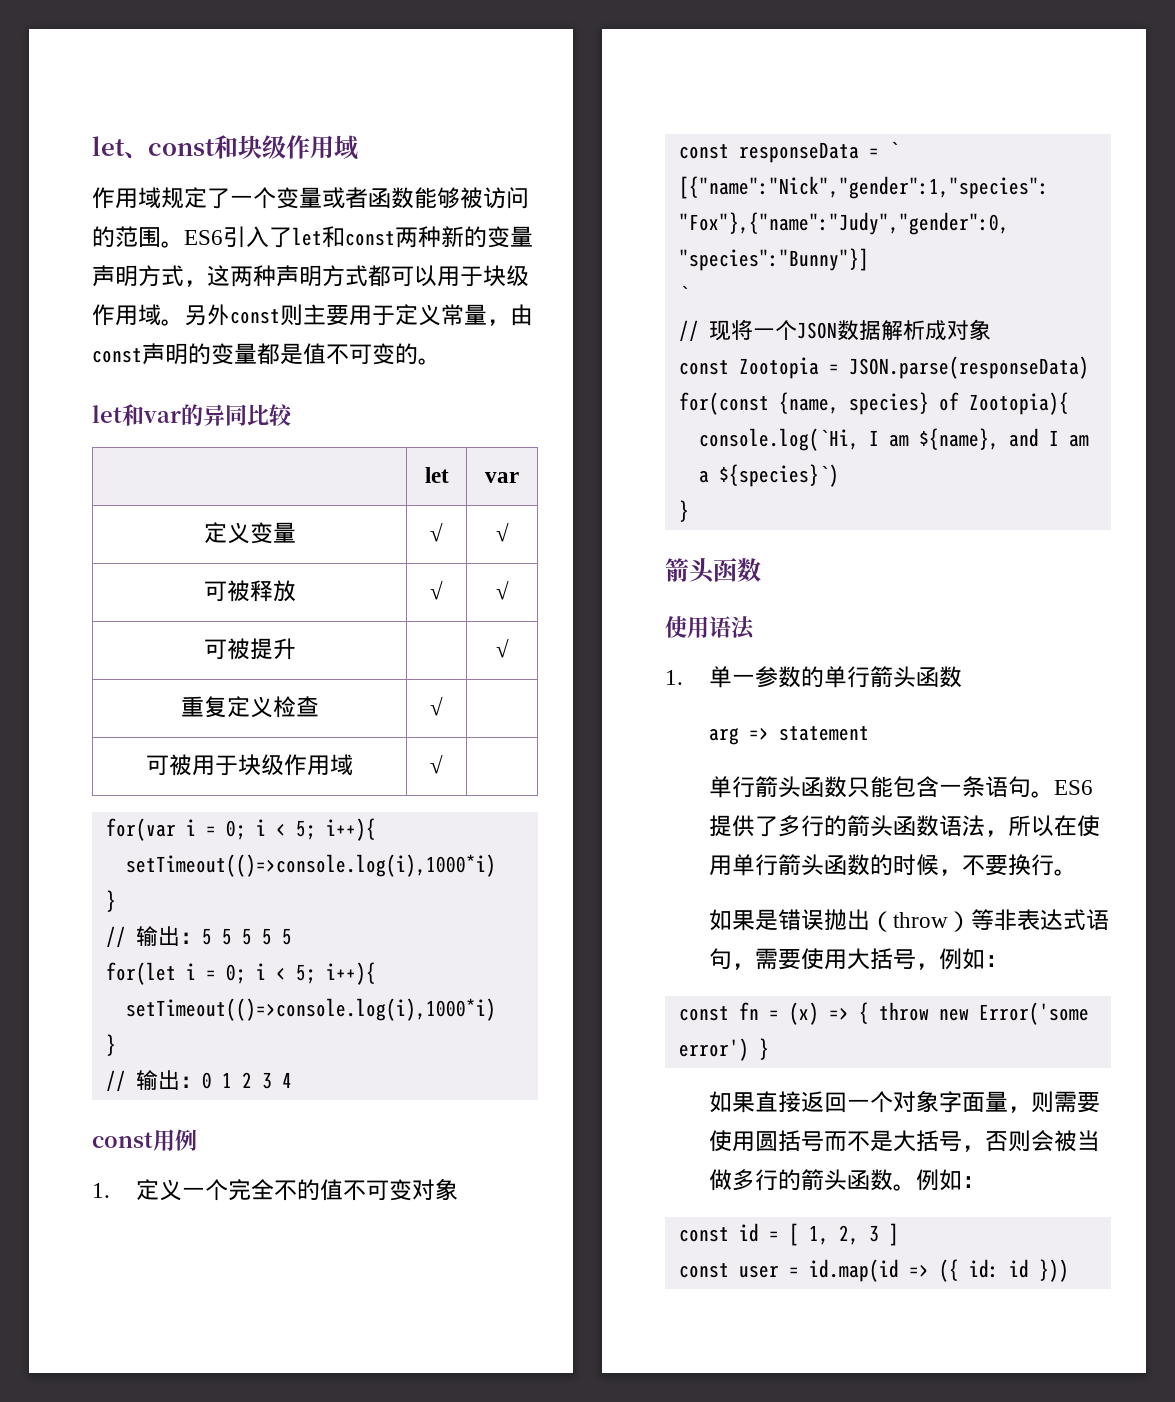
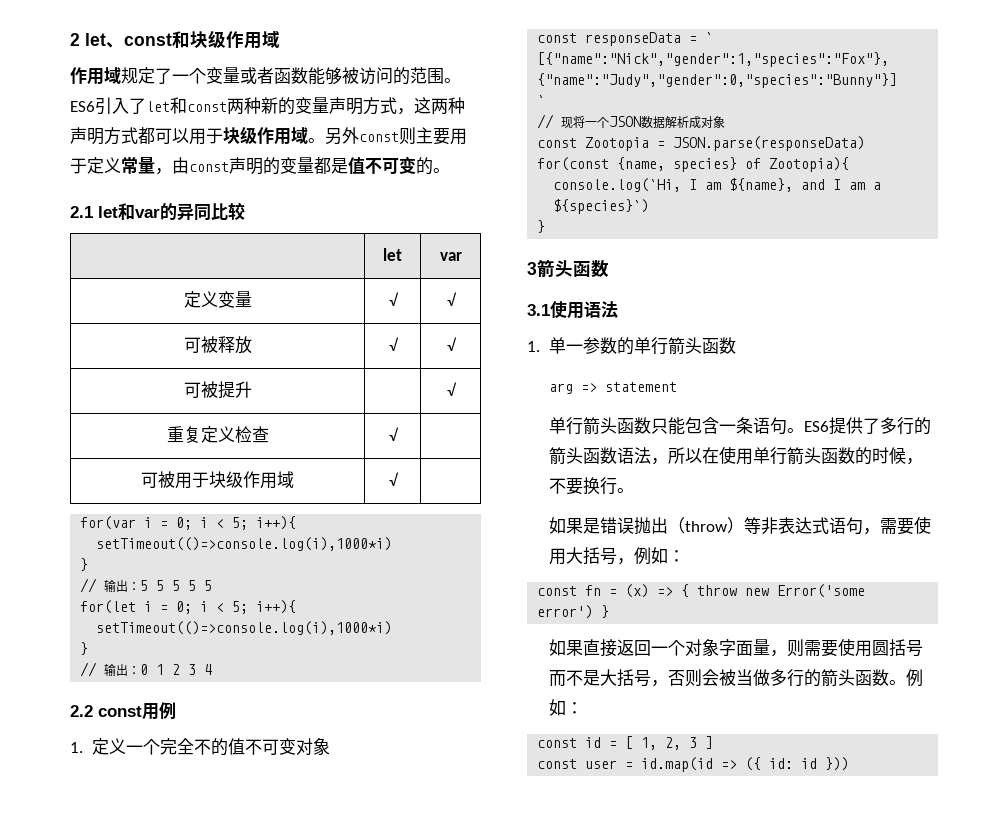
(92, 146) none -> [70,33,80,46] 2
(441, 361) none -> [70,206,93,218] 2.1
(292, 1080) none -> [70,705,93,717] 2.2
[665,558,761,583] 箭头函数 // -> [527,259,609,277] [527,304,550,316] 3箭头函数 // 3.1

